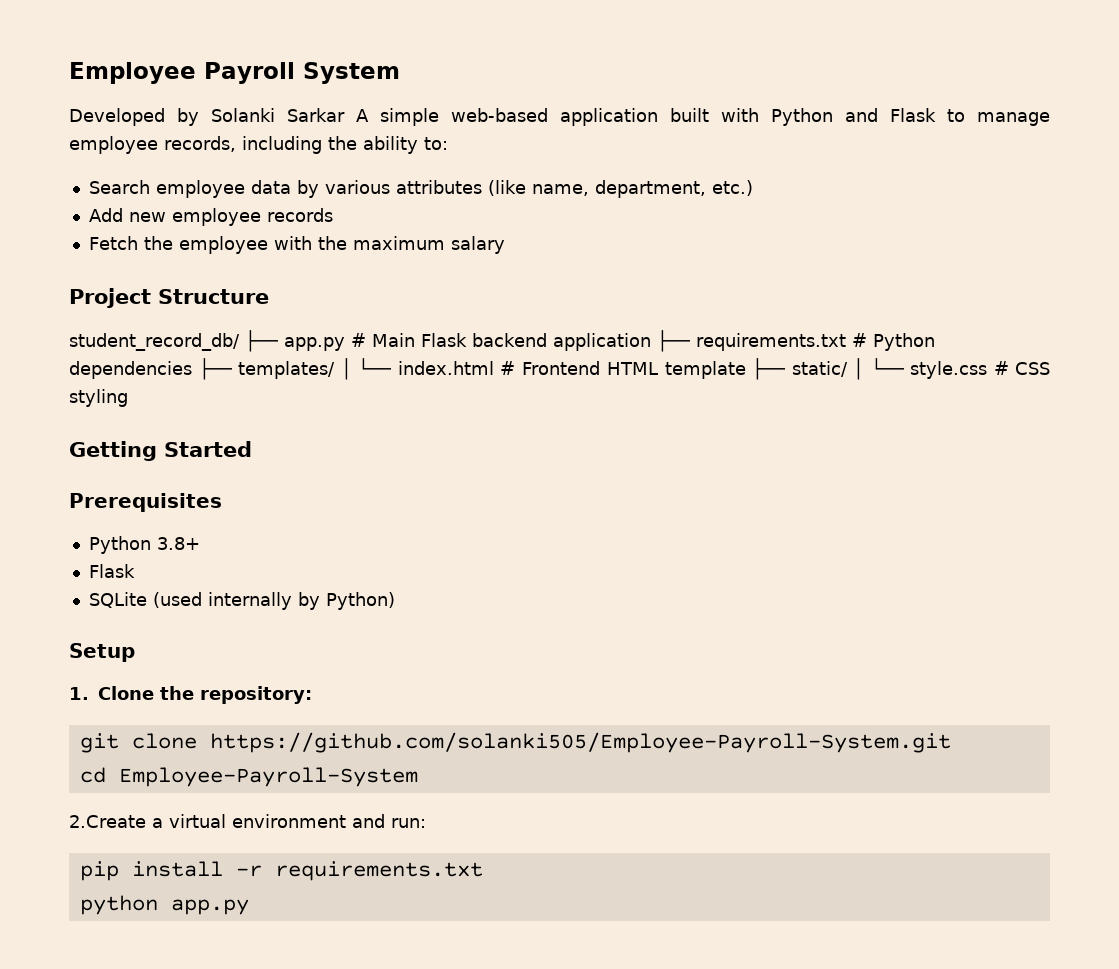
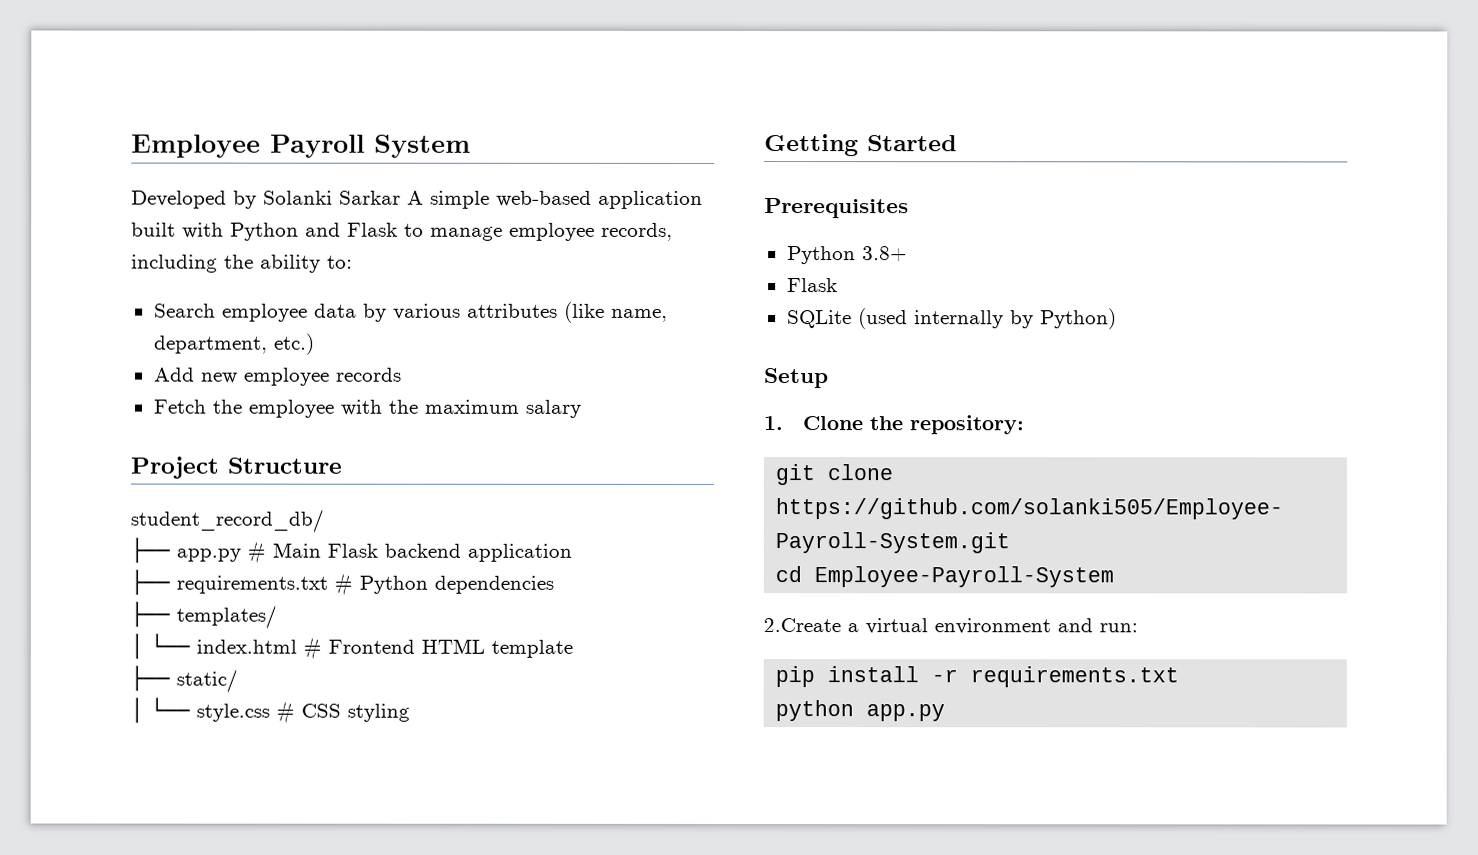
(240, 342) none -> (324, 521) //
(651, 342) none -> (572, 552) //
(192, 370) none -> (554, 584) //
(336, 370) none -> (277, 617) //
(746, 370) none -> (573, 648) //
(848, 369) none -> (238, 681) //

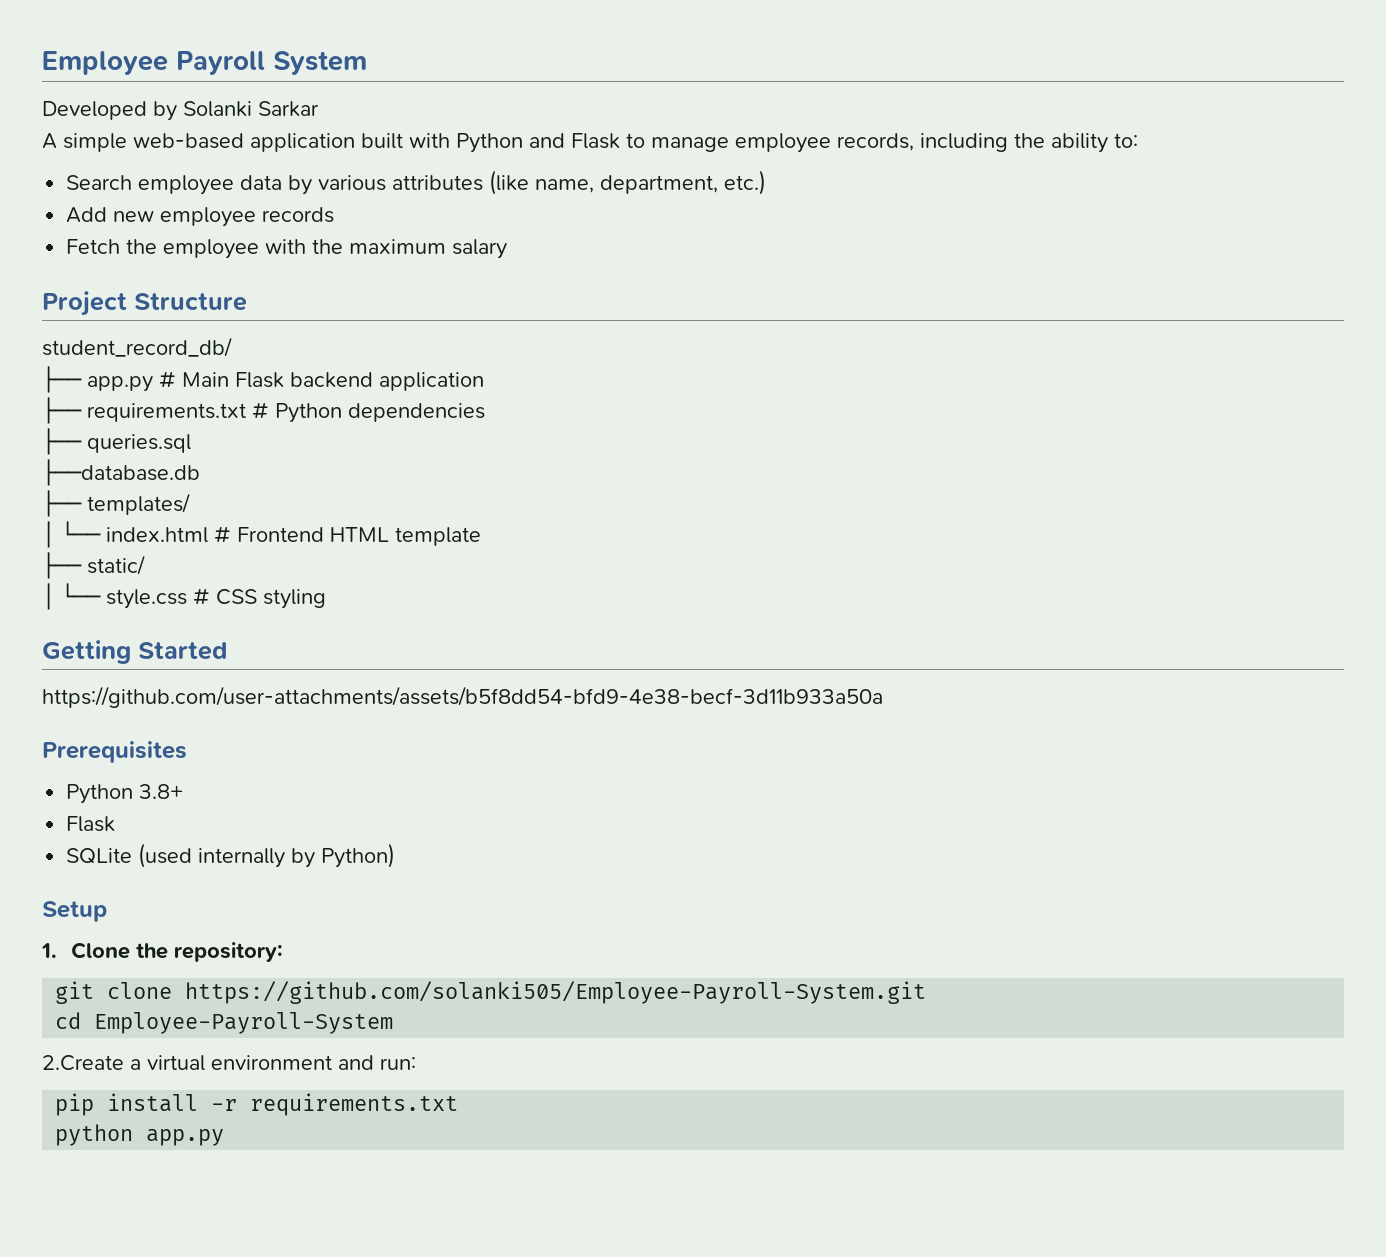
(401, 197) none -> (319, 109) //
(554, 584) none -> [42,428,191,455] [42,459,200,486] // ├── queries.sql // ├──database.db
(957, 143) none -> [42,686,883,708] // https://github.com/user-attachments/assets/b5f8dd54-bfd9-4e38-becf-3d11b933a50a

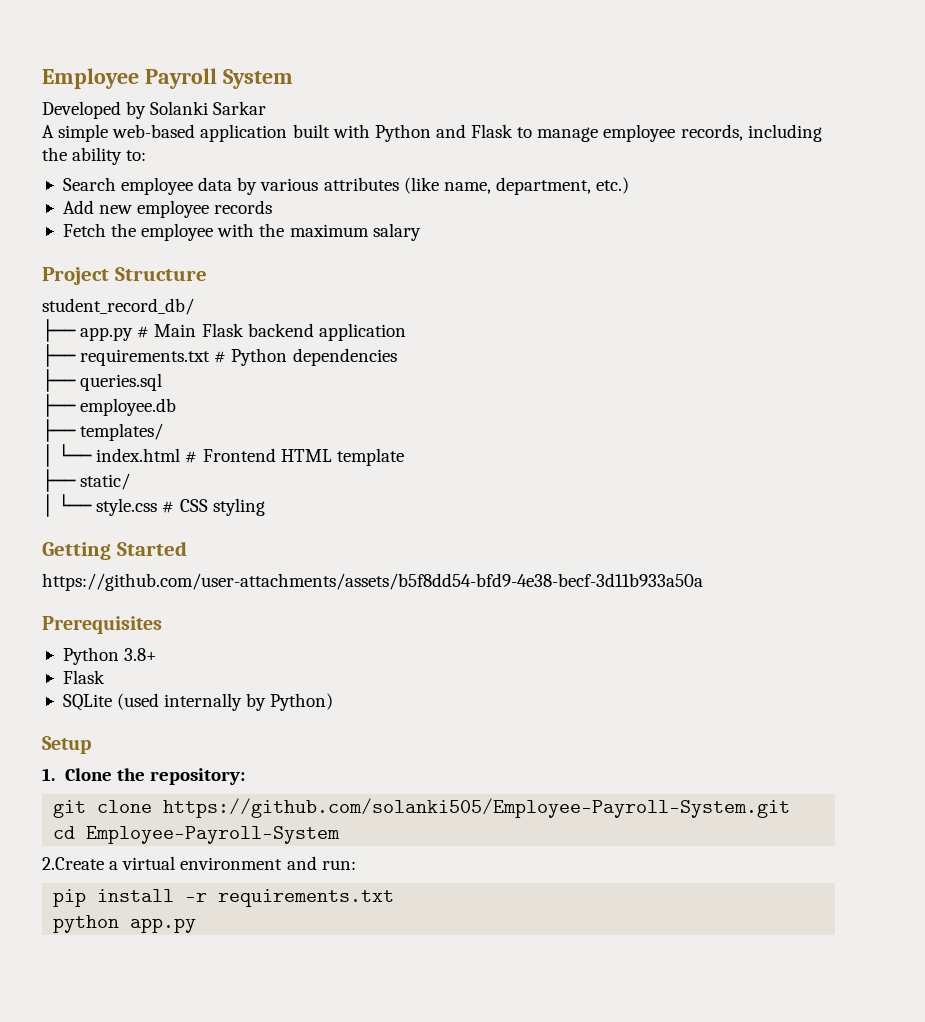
[42,459,200,486] ├──database.db -> [42,394,177,417] ├── employee.db

